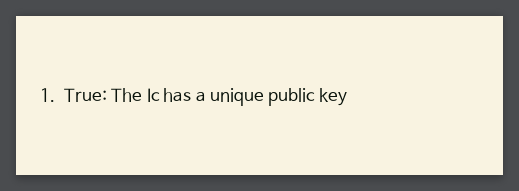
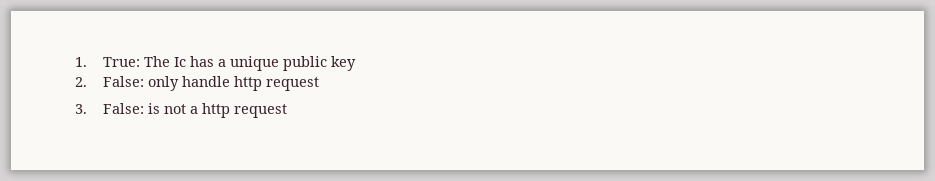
(347, 97) none -> [75,76,320,91] [75,103,288,118] // 2. False: only handle http request // 3. False: is not a http request

